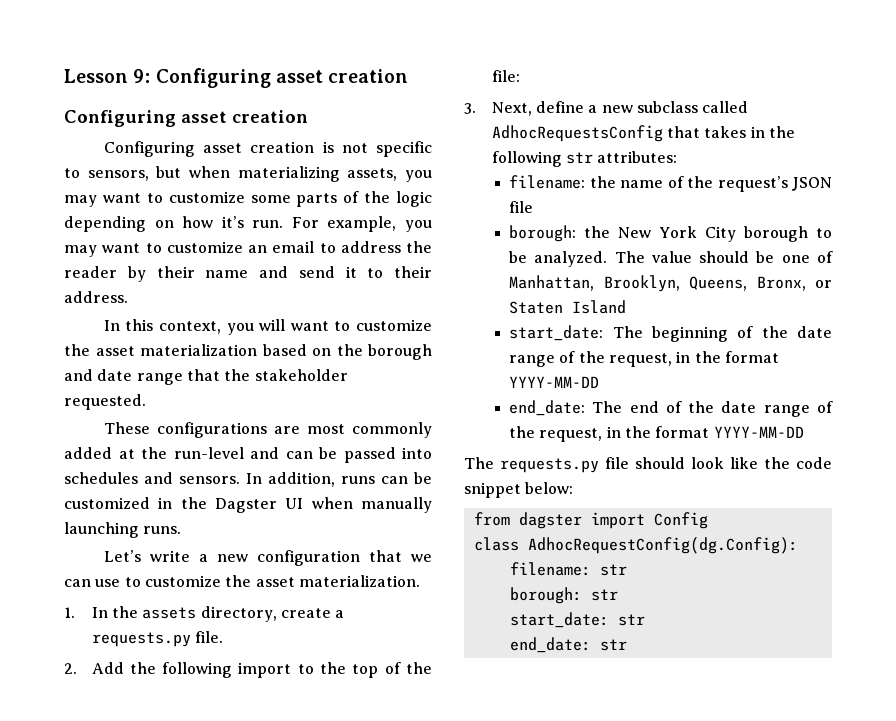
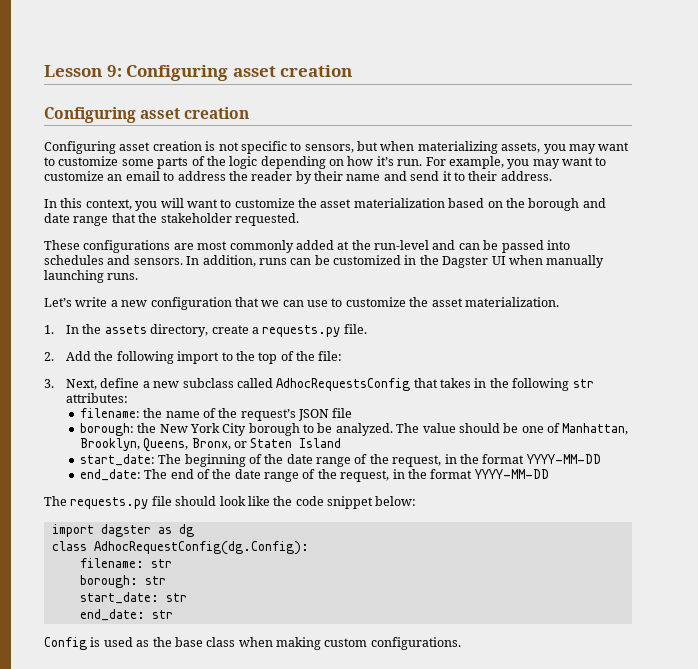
[473,512,708,529] from dagster import Config -> [51,524,194,537] import dagster as dg
(627, 645) none -> [44,637,461,650] // Config is used as the base class when making custom configurations.

